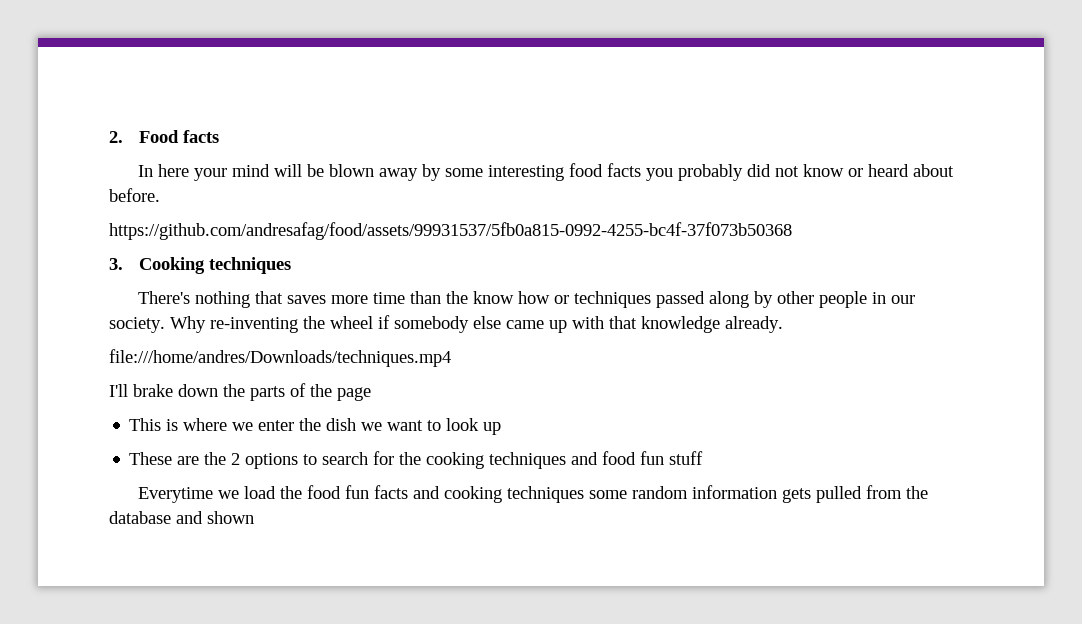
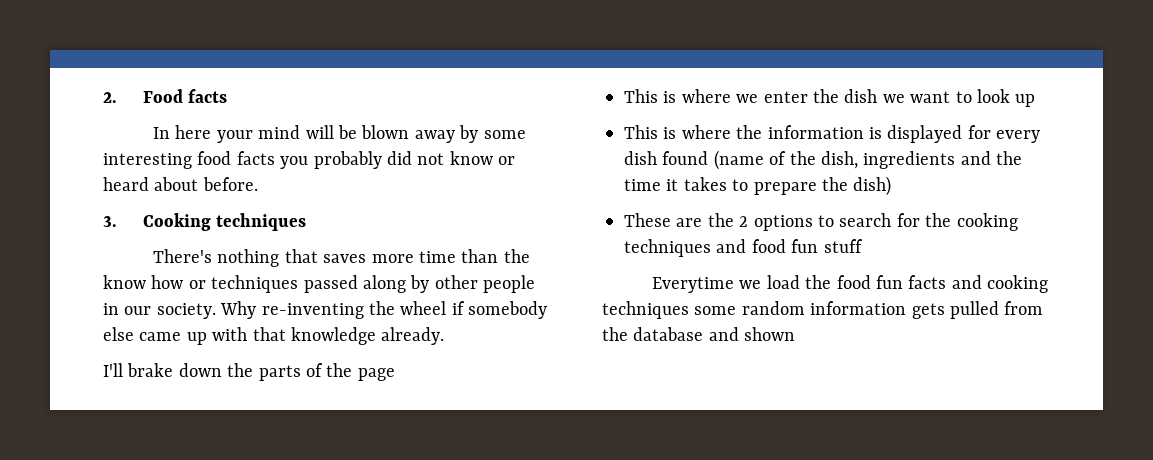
[109,222,792,240] // https://github.com/andresafag/food/assets/99931537/5fb0a815-0992-4255-bc4f-37f073b50368 -> (258, 184) none
[109,349,451,367] // file:///home/andres/Downloads/techniques.mp4 -> (445, 336) none
(502, 428) none -> [624,125,1041,143] [624,150,1023,170] [624,176,892,196] // This is where the information is displayed for every dish found (name of the dish, ingredients and the time it takes to prepare the dish)

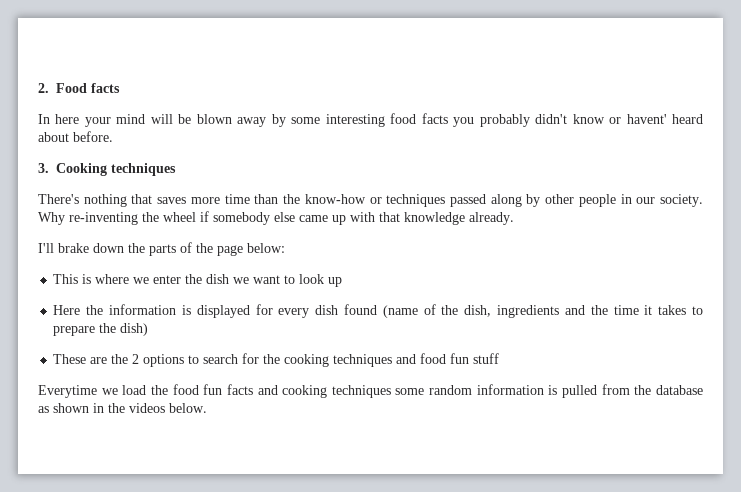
[387,151,445,165] did not -> [535,114,568,124] didn't
(516, 160) none -> [626,114,667,124] havent'
[103,275,184,289] know how -> [304,194,366,204] know-how
(395, 374) none -> [247,243,285,253] below:
[624,125,731,139] This is where -> [53,305,81,315] Here
[911,303,945,319] gets -> [548,385,558,395] is
[708,327,796,341] and shown -> [38,403,207,413] as shown in the videos below.

